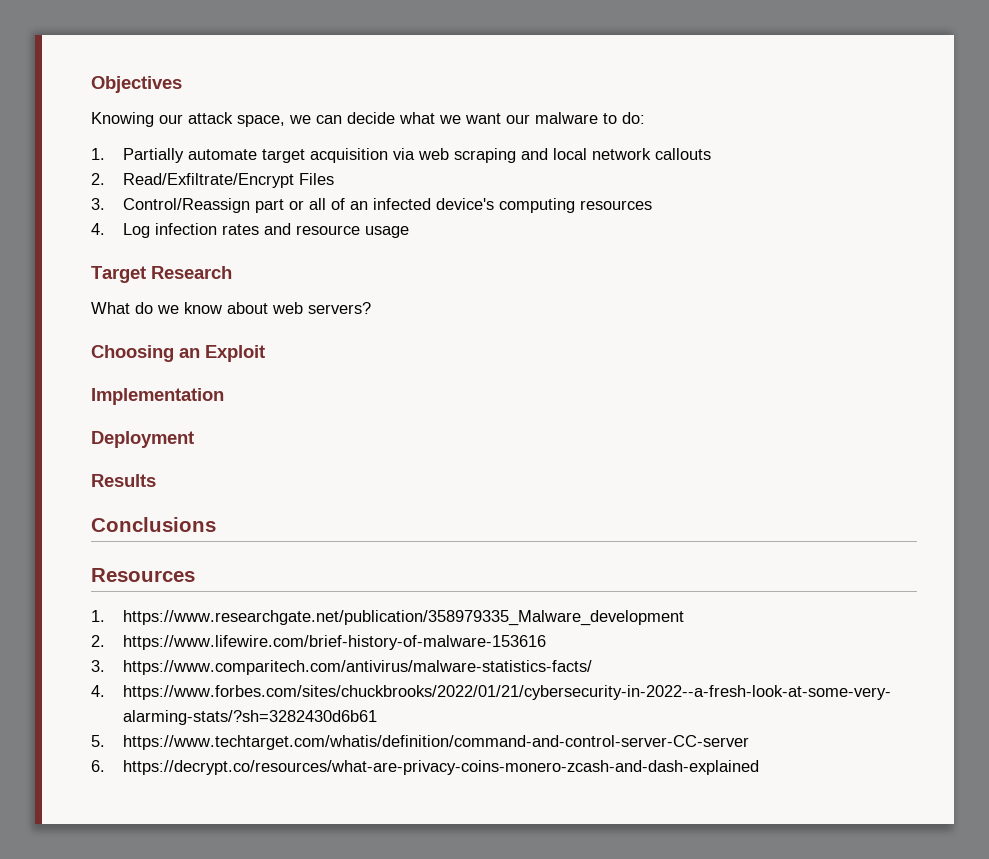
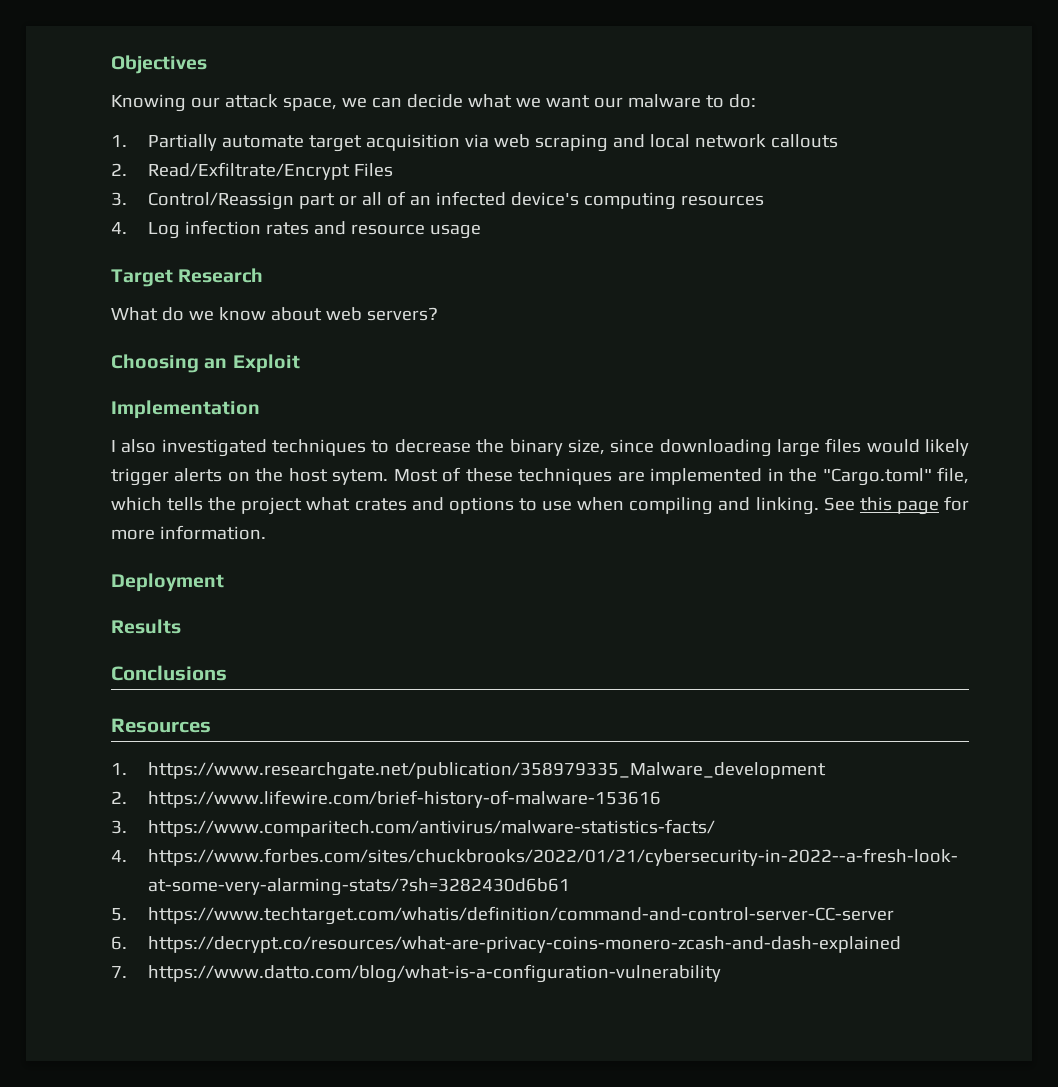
(224, 396) none -> [111,438,970,457] [111,467,970,486] [111,496,970,515] [111,525,266,540] // I also investigated techniques to decrease the binary size, since downloading large files would likely trigger alerts on the host sytem. Most of these techniques are implemented in the "Cargo.toml" file, which tells the project what crates and options to use when compiling and linking. See this page for more information.
(759, 767) none -> [111,964,721,983] // 7. https://www.datto.com/blog/what-is-a-configuration-vulnerability

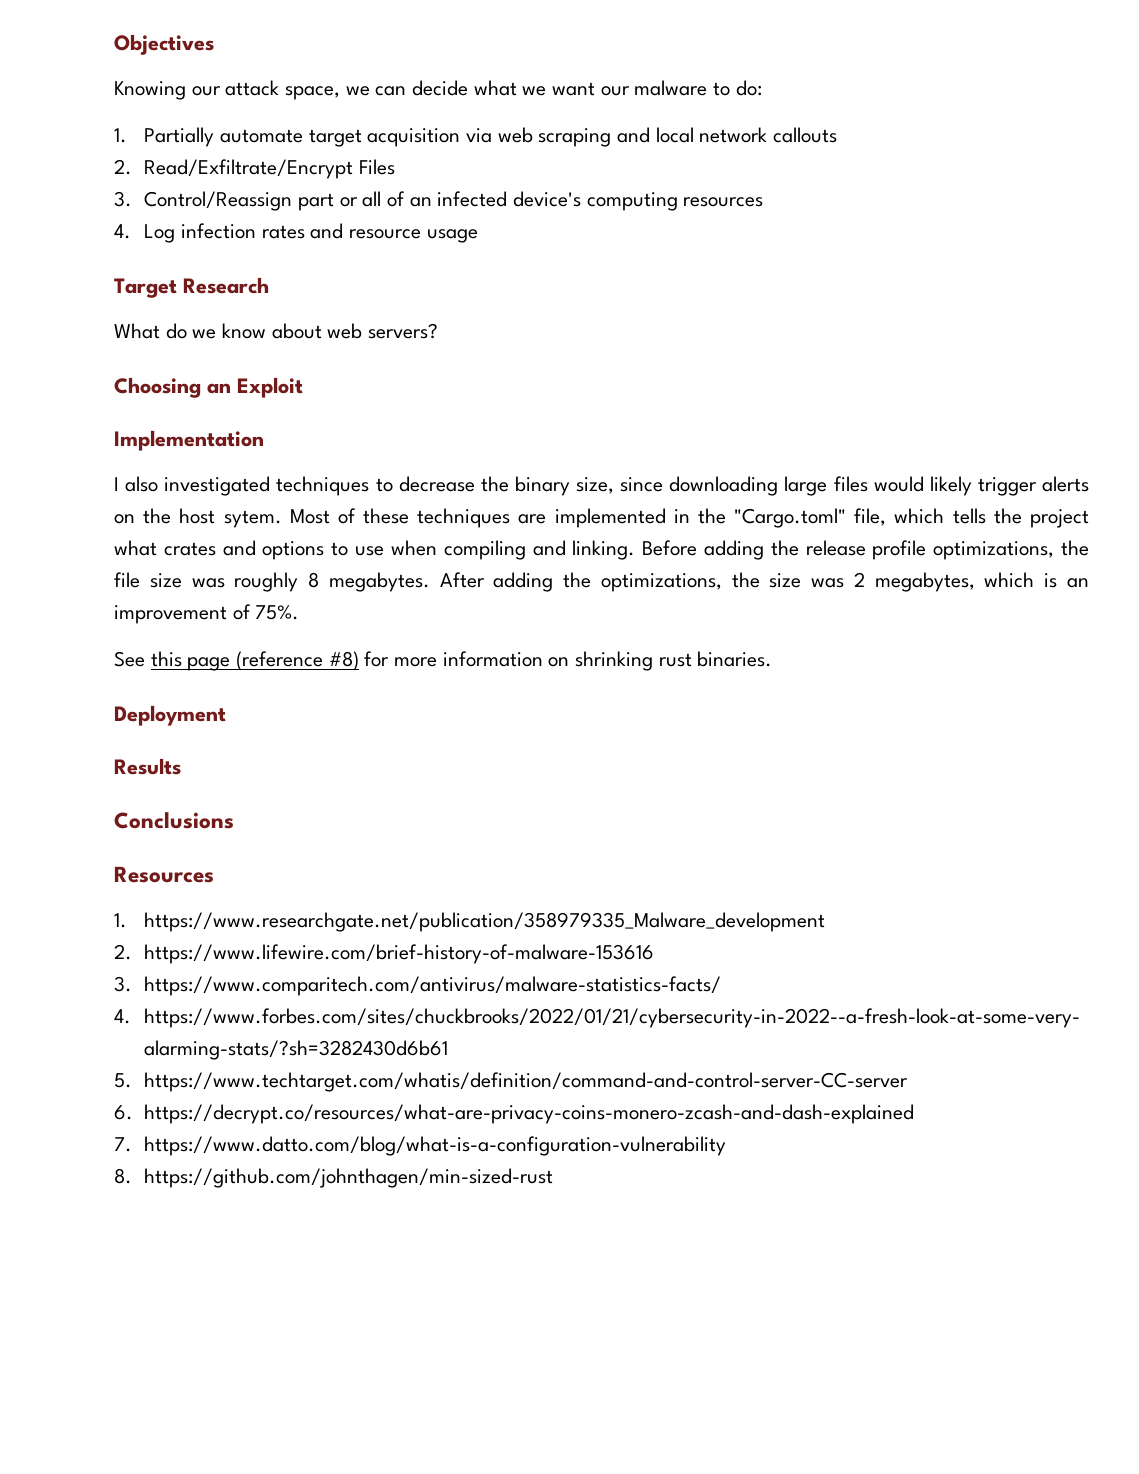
[823,496,970,515] [111,525,266,540] See this page for more information. -> [642,540,1089,560] [114,572,1089,592] [114,604,300,624] [114,651,773,671] Before adding the release profile optimizations, the file size was roughly 8 megabytes. After adding the optimizations, the size was 2 megabytes, which is an improvement of 75%. // See this page (reference #8) for more information on shrinking rust binaries.
(721, 973) none -> [114,1168,554,1188] // 8. https://github.com/johnthagen/min-sized-rust

